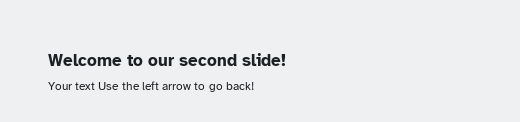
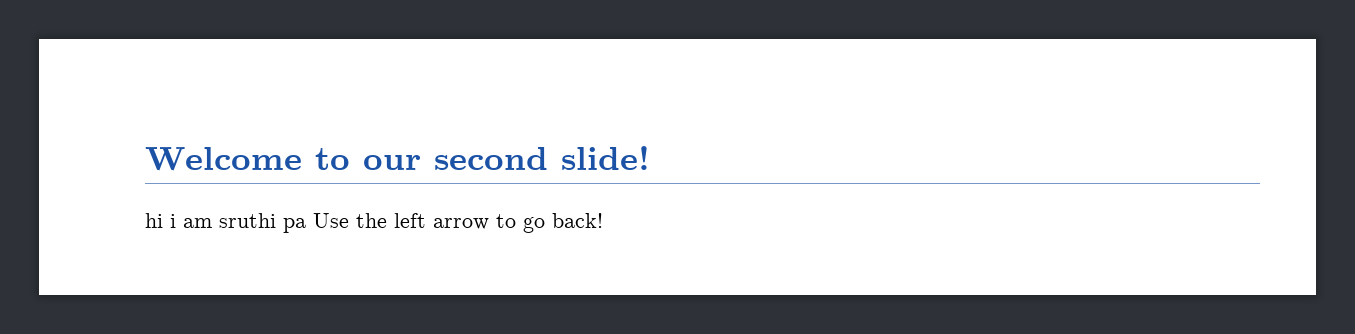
[48,82,96,90] Your text -> [145,213,306,233] hi i am sruthi pa

